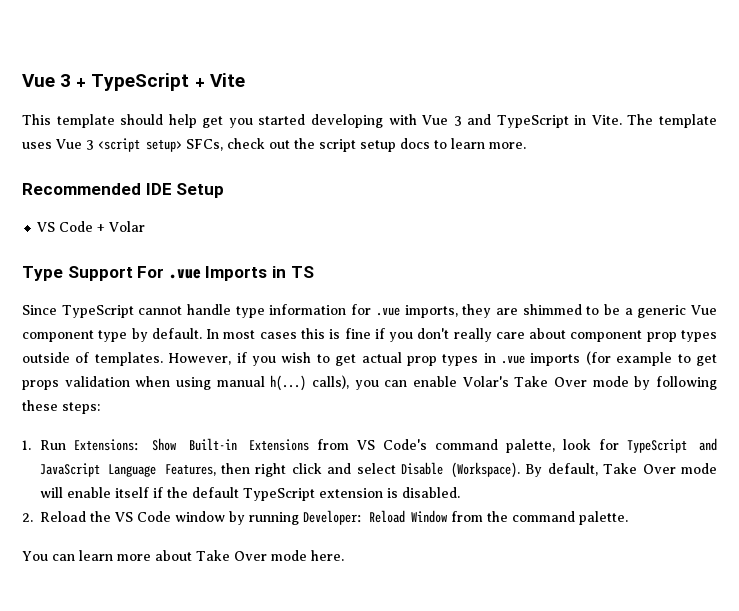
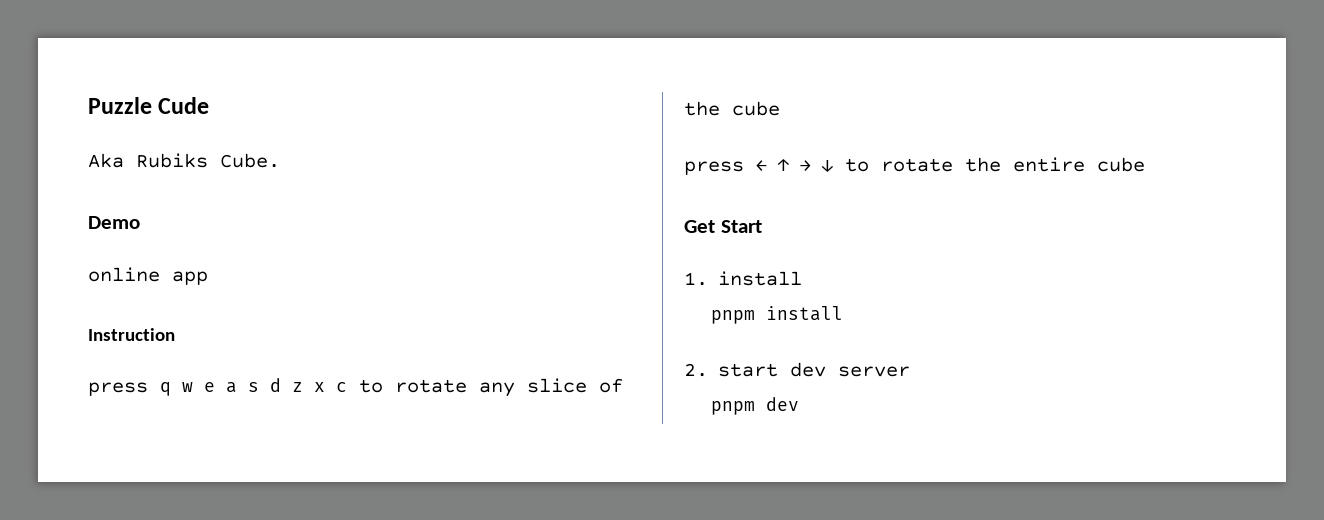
[22,73,245,91] [22,114,717,128] [22,138,526,152] [22,183,225,198] [37,221,146,232] [22,266,314,281] [22,304,717,318] [22,328,717,342] [22,351,718,366] [22,375,717,391] [22,400,100,414] [22,438,717,453] [40,462,718,478] [40,487,461,501] [22,510,629,525] [22,550,344,561] Vue 3 + TypeScript + Vite // This template should help get you started developing with Vue 3 and TypeScript in Vite. The template uses Vue 3 <script setup> SFCs, check out the script setup docs to learn more. // Recommended IDE Setup // VS Code + Volar // Type Support For .vue Imports in TS // Since TypeScript cannot handle type information for .vue imports, they are shimmed to be a generic Vue component type by default. In most cases this is fine if you don't really care about component prop types outside of templates. However, if you wish to get actual prop types in .vue imports (for example to get props validation when using manual h(...) calls), you can enable Volar's Take Over mode by following these steps: // 1. Run Extensions: Show Built-in Extensions from VS Code's command palette, look for TypeScript and JavaScript Language Features, then right click and select Disable (Workspace). By default, Take Over mode will enable itself if the default TypeScript extension is disabled. // 2. Reload the VS Code window by running Developer: Reload Window from the command palette. // You can learn more about Take Over mode here. -> [88,97,210,114] [88,153,280,168] [88,216,140,229] [88,267,208,285] [88,328,175,341] [88,378,623,397] [684,101,780,116] [684,157,1145,175] [684,220,762,233] [684,271,803,286] [710,306,843,324] [684,362,911,377] [710,397,799,415] Puzzle Cude // Aka Rubiks Cube. // Demo // online app // Instruction // press q w e a s d z x c to rotate any slice of the cube // press ← ↑ → ↓ to rotate the entire cube // Get Start // 1. install // pnpm install // 2. start dev server // pnpm dev

